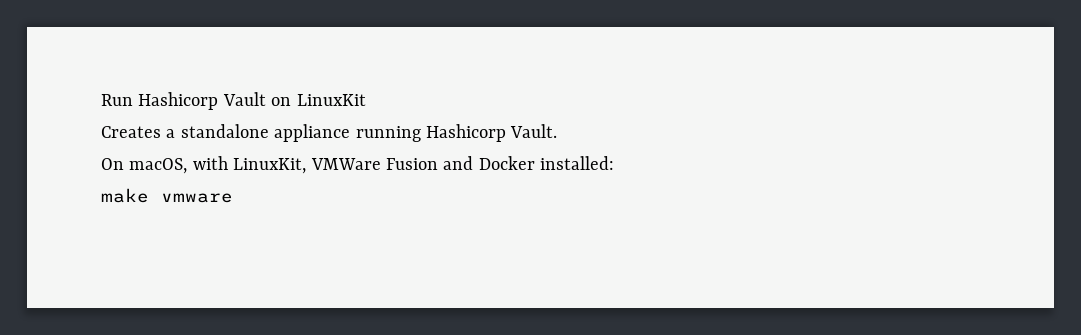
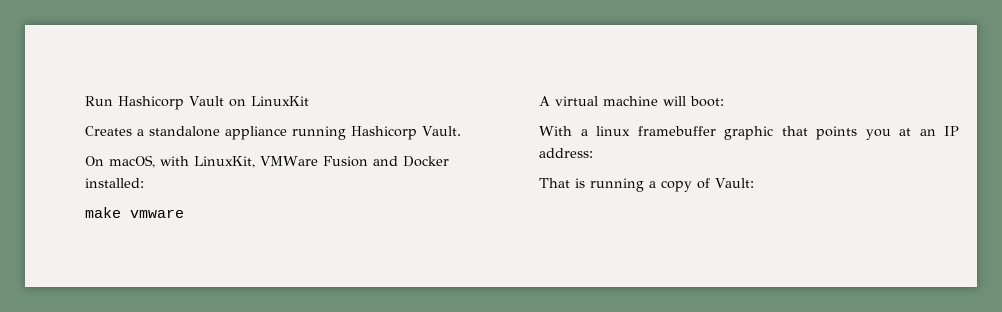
(233, 198) none -> [539,96,724,107] [539,126,959,140] [539,148,593,158] [539,178,754,192] // A virtual machine will boot: // With a linux framebuffer graphic that points you at an IP address: // That is running a copy of Vault:

